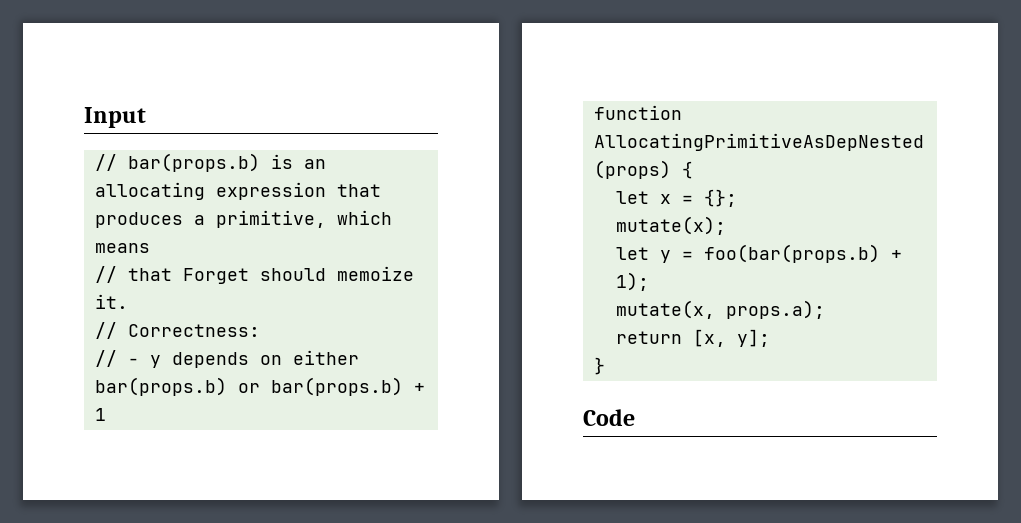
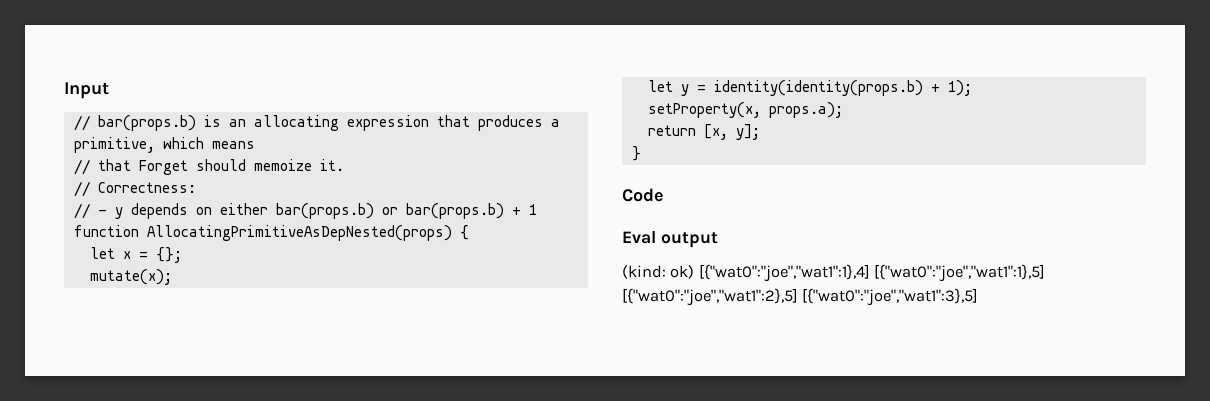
[704,244,881,263] foo(bar(props.b) -> [713,80,923,96] identity(identity(props.b)
[616,300,716,319] mutate(x, -> [647,102,761,118] setProperty(x,
(635, 417) none -> [622,231,718,248] [622,264,1046,282] [622,288,979,306] // Eval output // (kind: ok) [{"wat0":"joe","wat1":1},4] [{"wat0":"joe","wat1":1},5] [{"wat0":"joe","wat1":2},5] [{"wat0":"joe","wat1":3},5]

